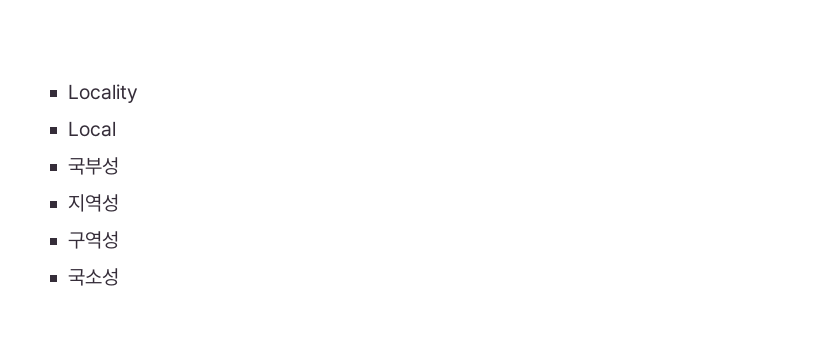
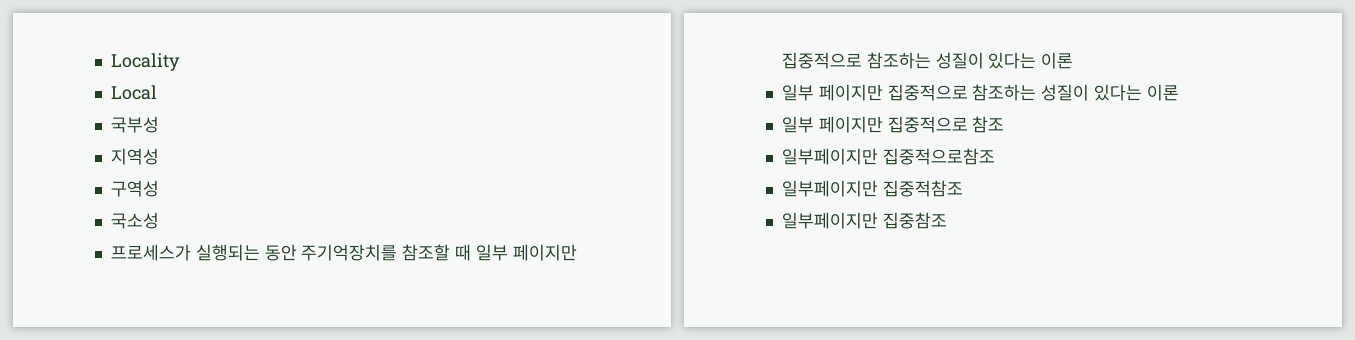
(119, 277) none -> [110,244,577,261] [781,52,1074,69] [781,84,1179,101] [781,116,1005,133] [781,148,995,165] [781,180,963,197] [781,212,947,229] // 프로세스가 실행되는 동안 주기억장치를 참조할 때 일부 페이지만 집중적으로 참조하는 성질이 있다는 이론 // 일부 페이지만 집중적으로 참조하는 성질이 있다는 이론 // 일부 페이지만 집중적으로 참조 // 일부페이지만 집중적으로참조 // 일부페이지만 집중적참조 // 일부페이지만 집중참조

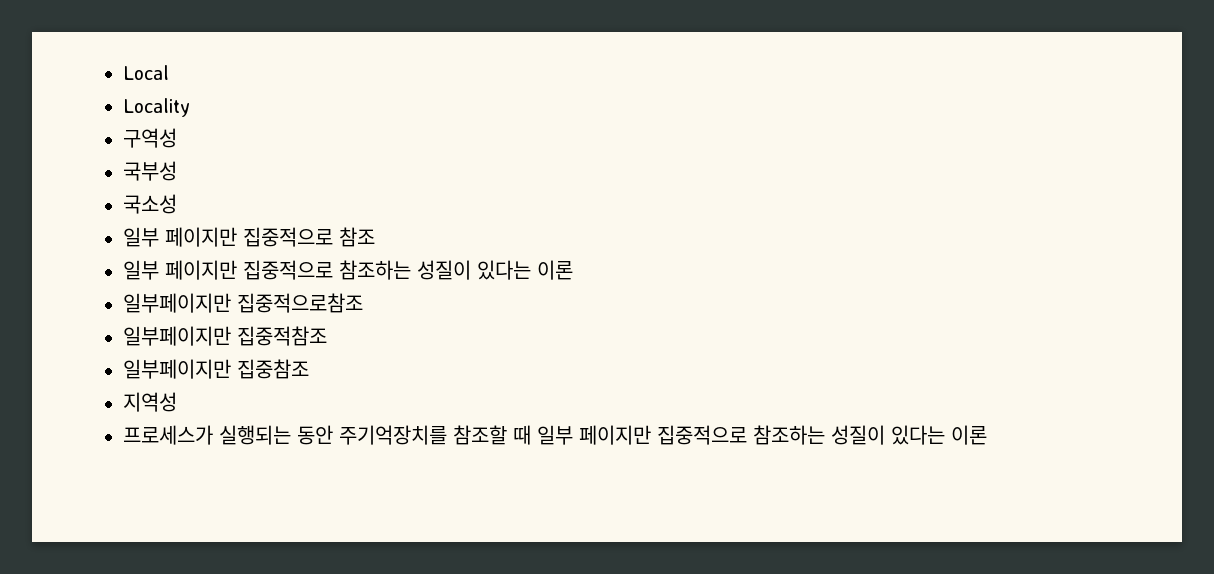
(110, 62) none -> [123,65,169,80] Local //
[110,85,157,100] Local -> [123,128,177,148] 구역성
(159, 124) none -> [123,194,177,214] [123,227,375,247] [123,260,573,280] [123,293,363,313] [123,326,327,346] [123,359,309,379] // 국소성 // 일부 페이지만 집중적으로 참조 // 일부 페이지만 집중적으로 참조하는 성질이 있다는 이론 // 일부페이지만 집중적으로참조 // 일부페이지만 집중적참조 // 일부페이지만 집중참조
[110,180,159,197] [110,212,159,229] // 구역성 // 국소성 -> (177, 402) none
[781,84,1179,101] [781,116,1005,133] [781,148,995,165] [781,180,963,197] [781,212,947,229] // 일부 페이지만 집중적으로 참조하는 성질이 있다는 이론 // 일부 페이지만 집중적으로 참조 // 일부페이지만 집중적으로참조 // 일부페이지만 집중적참조 // 일부페이지만 집중참조 -> (987, 435) none

